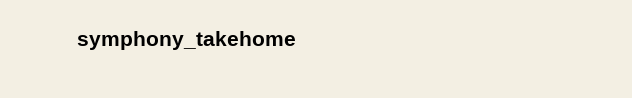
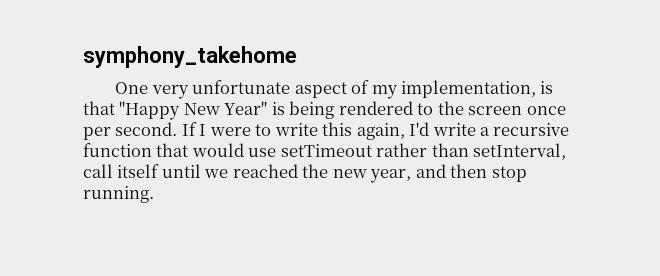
(296, 40) none -> [115,80,554,99] [83,101,566,120] [83,122,570,140] [83,143,567,160] [83,164,527,183] [83,186,154,203] // One very unfortunate aspect of my implementation, is that "Happy New Year" is being rendered to the screen once per second. If I were to write this again, I'd write a recursive function that would use setTimeout rather than setInterval, call itself until we reached the new year, and then stop running.

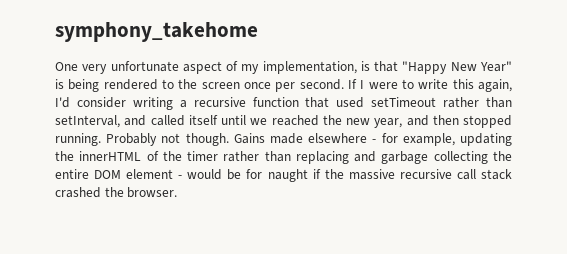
[432,123,476,136] write -> [76,97,173,110] consider writing
[191,143,277,157] would use -> [336,97,365,108] used
[83,164,113,178] call -> [124,115,185,126] and called
[491,166,527,182] [83,186,154,203] stop running. -> [463,115,512,128] [55,133,512,146] [55,151,512,164] [55,169,512,182] [55,187,178,198] stopped running. Probably not though. Gains made elsewhere - for example, updating the innerHTML of the timer rather than replacing and garbage collecting the entire DOM element - would be for naught if the massive recursive call stack crashed the browser.

